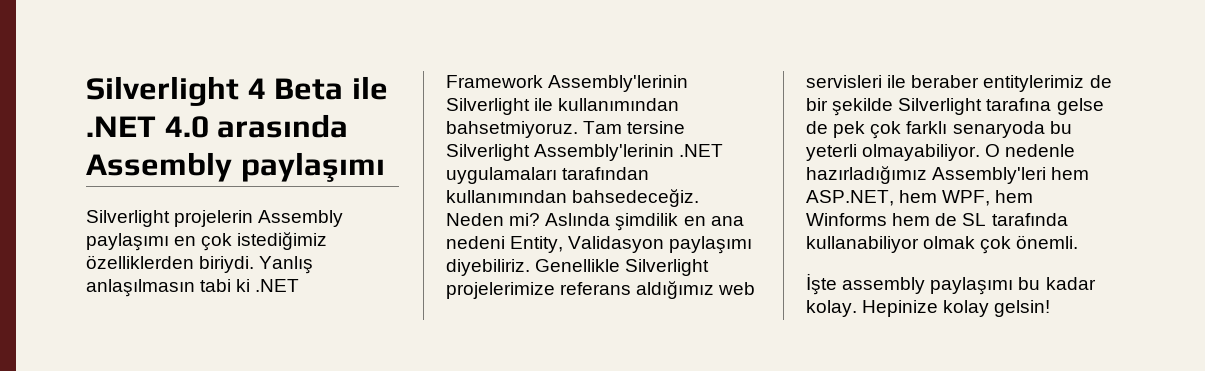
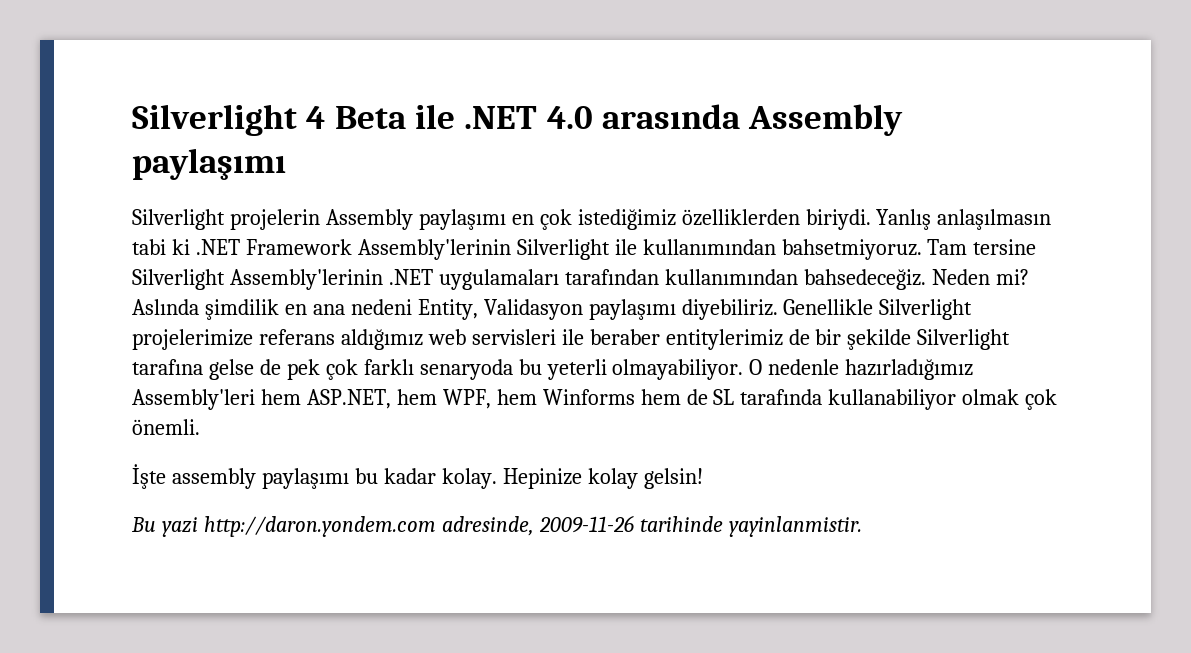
(1051, 308) none -> [131,515,862,537] // Bu yazi http://daron.yondem.com adresinde, 2009-11-26 tarihinde yayinlanmistir.

